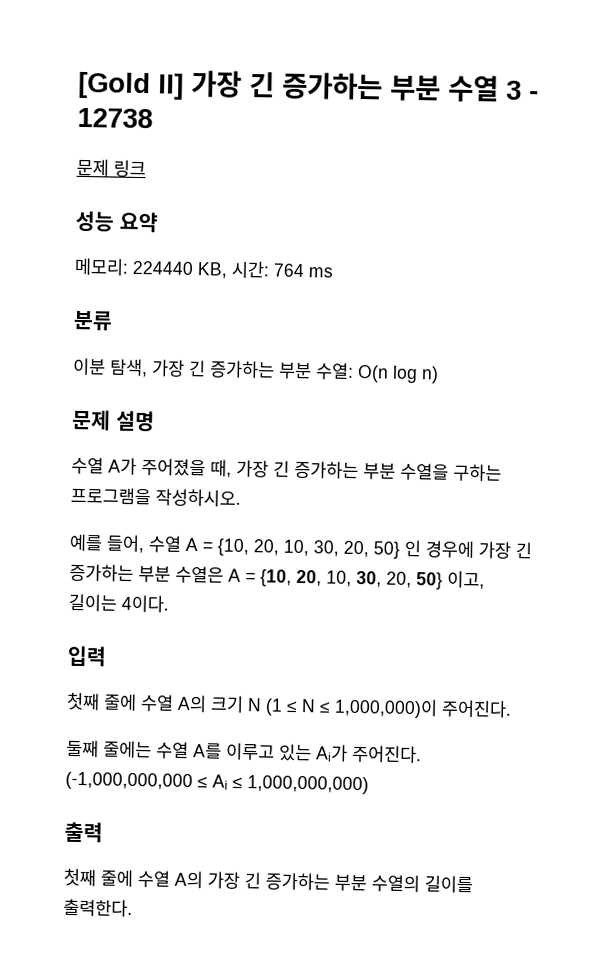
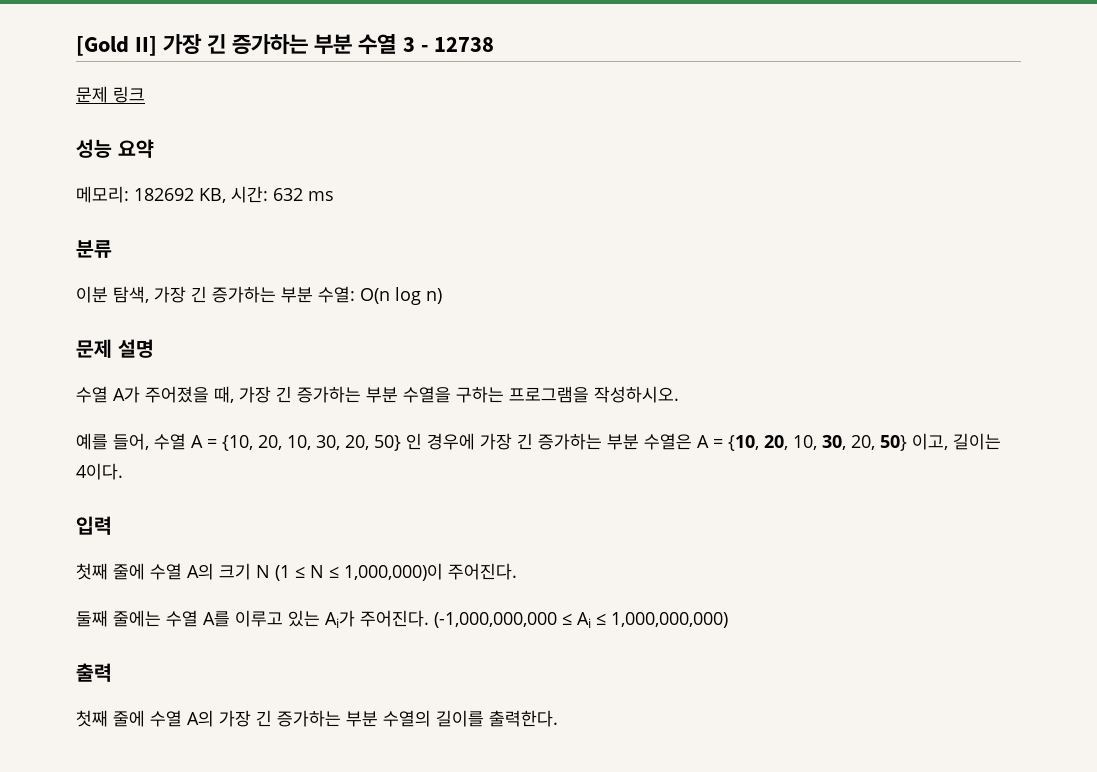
[132,260,194,275] 224440 -> [134,188,194,201] 182692
[273,263,305,277] 764 -> [272,188,303,201] 632

